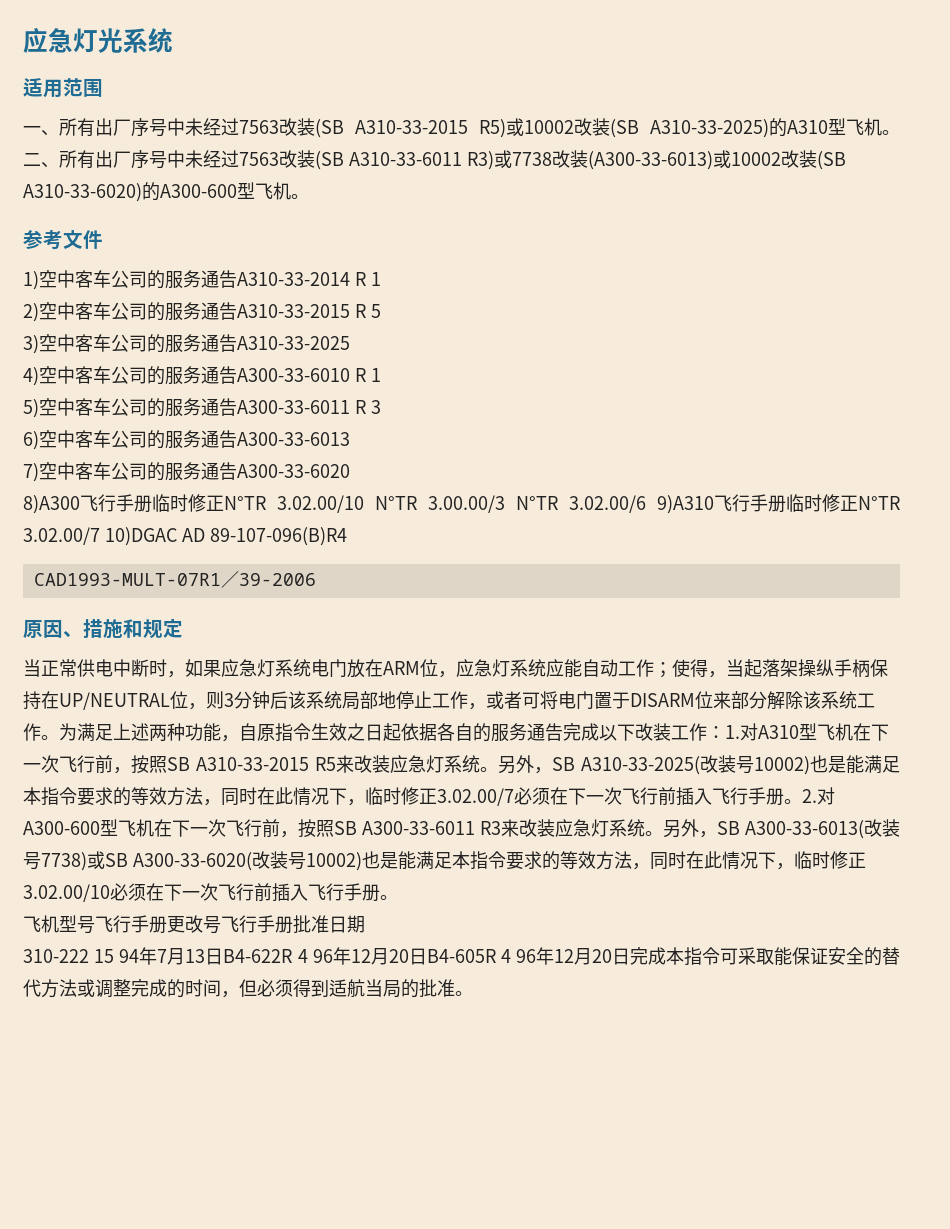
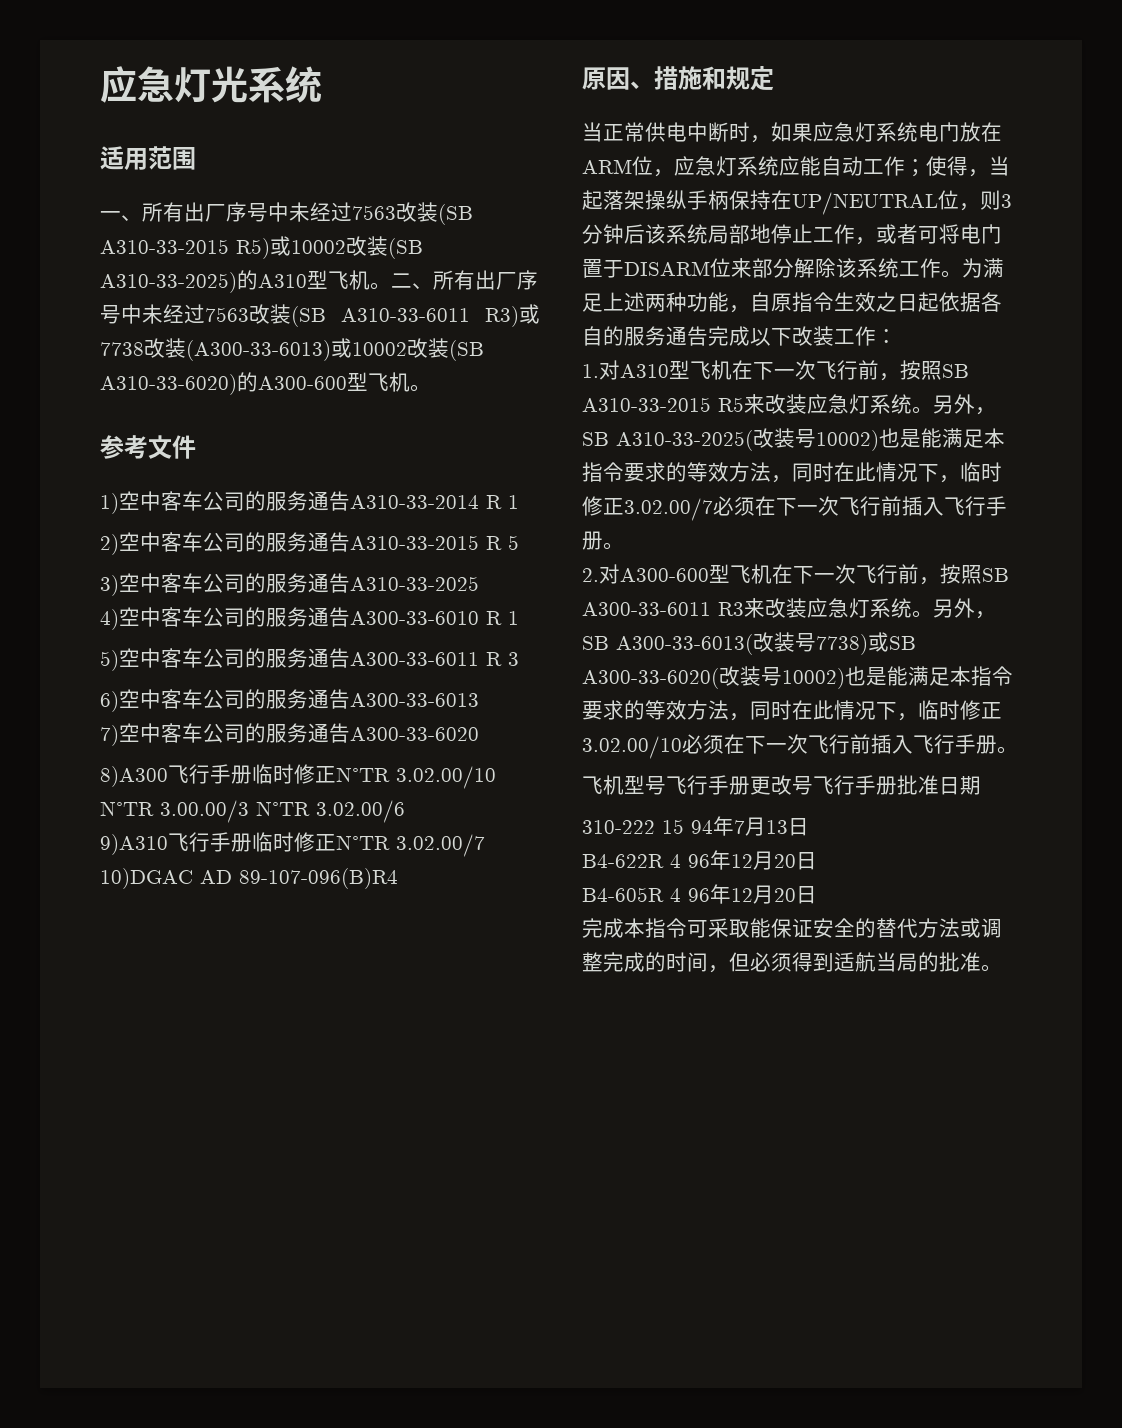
(646, 504) none -> (405, 811) //
[33,571,316,588] // CAD1993-MULT-07R1／39-2006 -> (398, 878) none
(725, 732) none -> (897, 336) //
(802, 801) none -> (624, 546) //
(224, 956) none -> (809, 827) //
(427, 956) none -> (817, 861) //
(631, 956) none -> (817, 895) //

